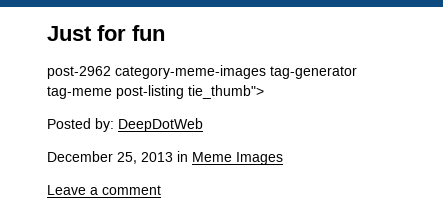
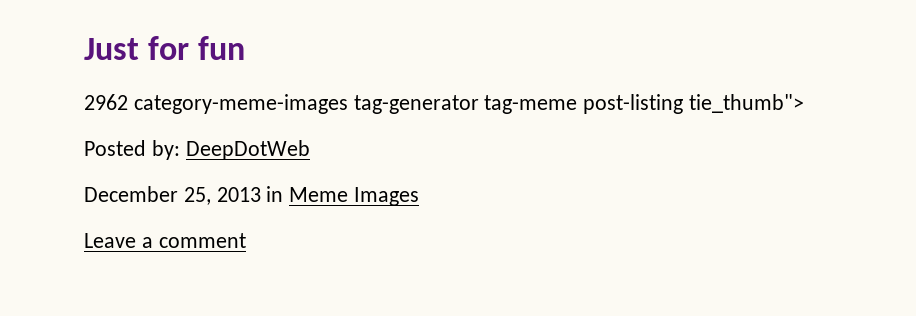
[47,66,111,79] post-2962 -> [84,94,128,110] 2962

